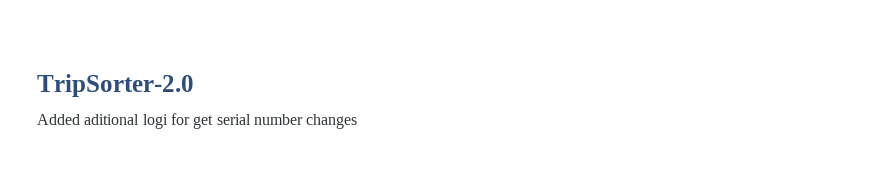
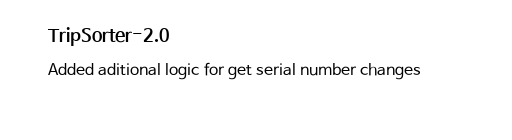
[142,114,168,129] logi -> [165,63,200,80] logic

